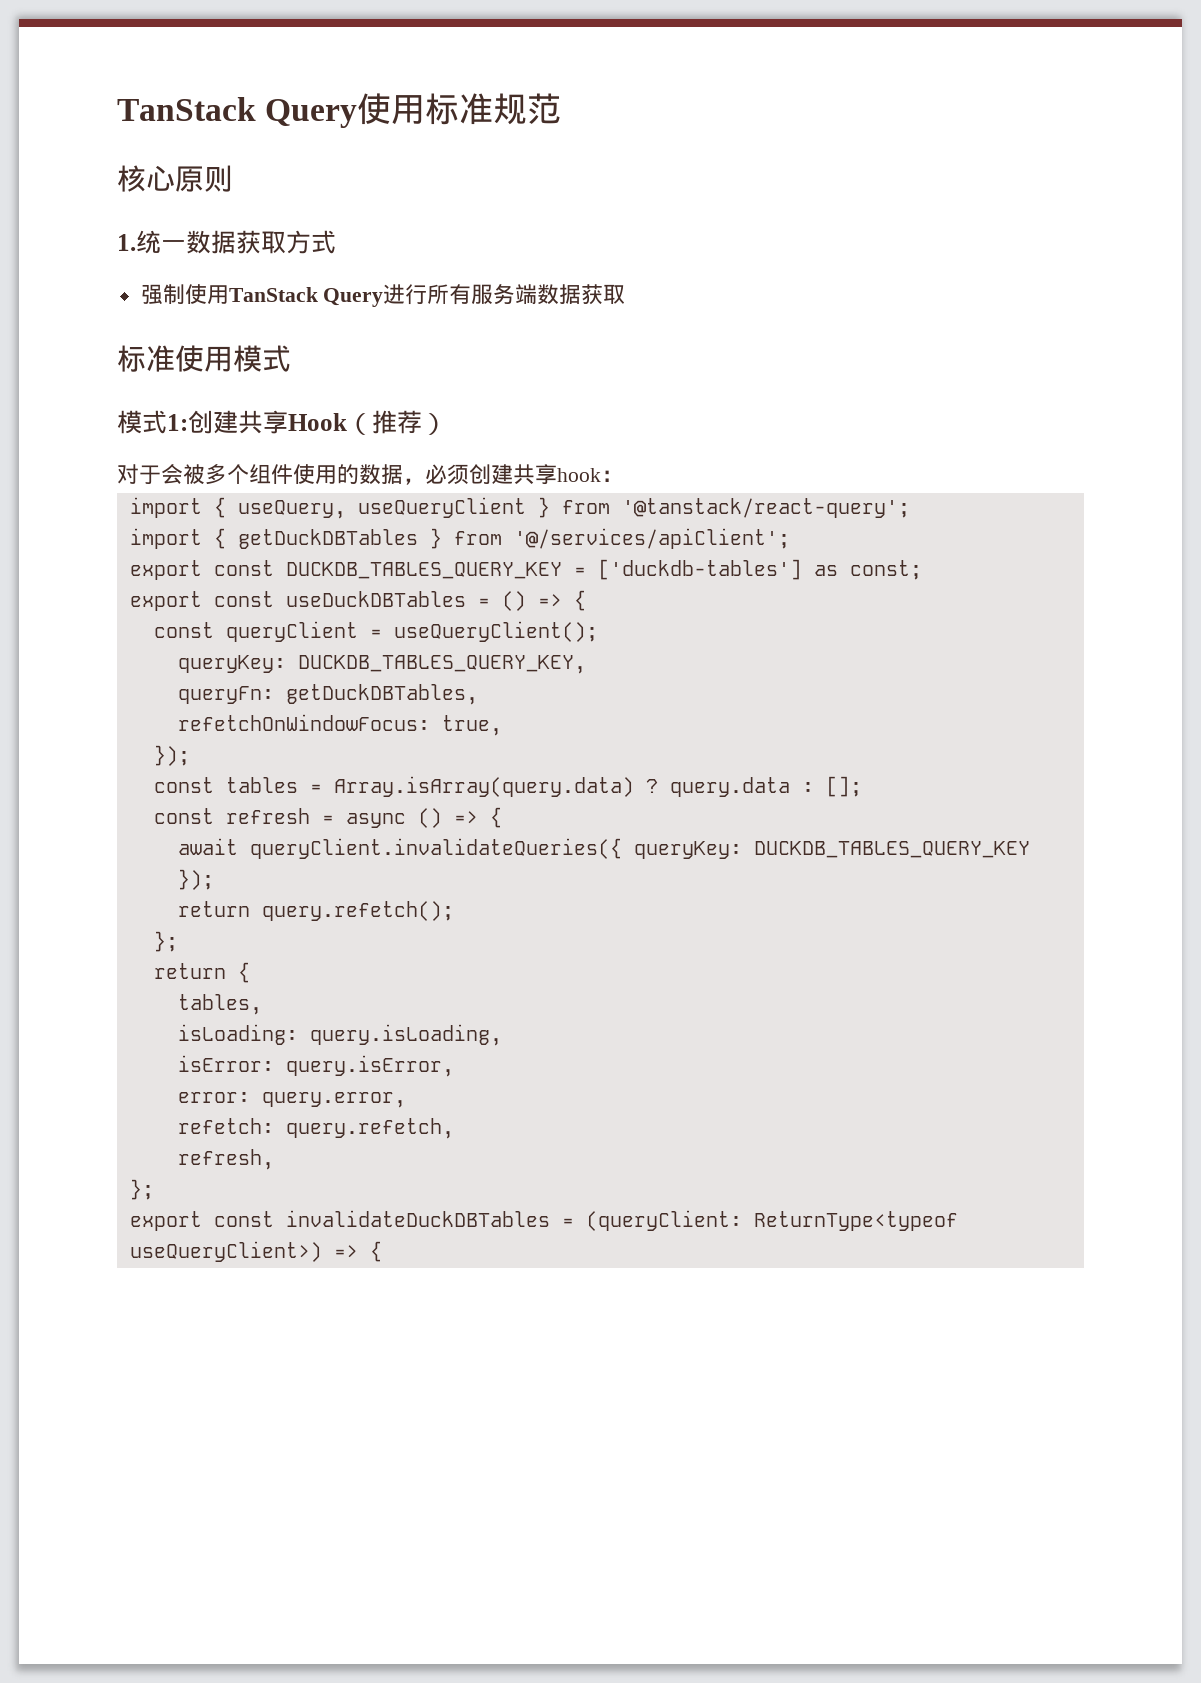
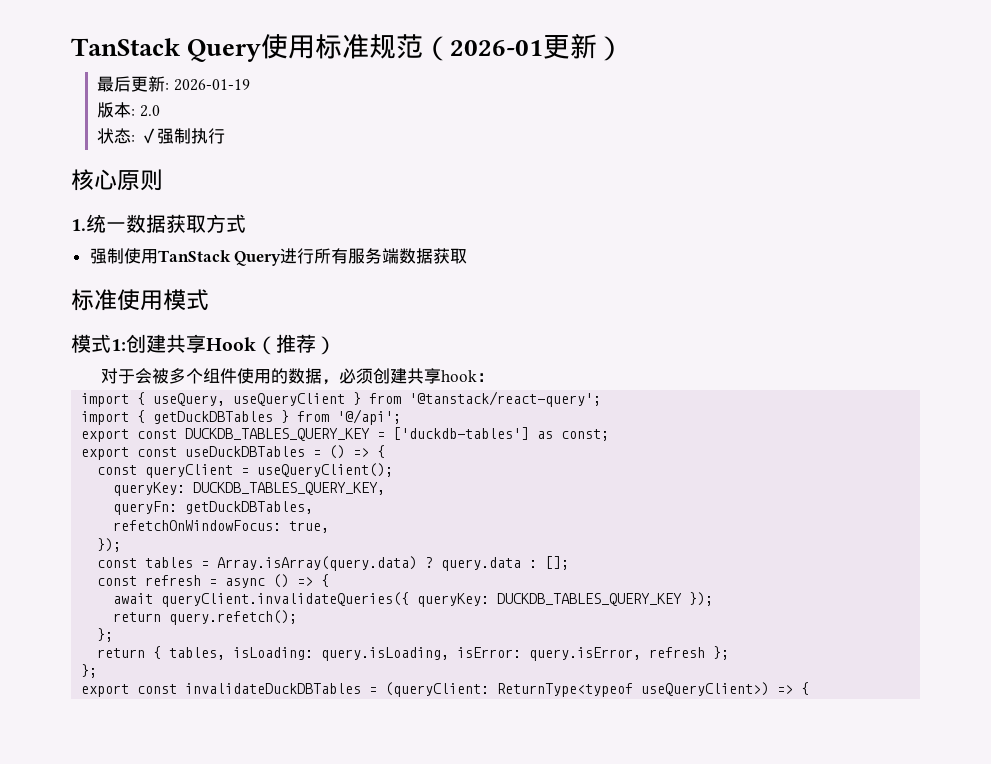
(562, 108) none -> [423,33,625,61] [97,76,250,92] [97,102,160,118] [97,128,225,144] （2026-01更新） // 最后更新: 2026-01-19 // 版本: 2.0 // 状态: ✓强制执行
[513,528,790,549] '@/services/apiClient'; -> [337,409,402,425] '@/api';
(250, 972) // -> (162, 652) none
(262, 1004) // -> (226, 653) none
(502, 1035) // -> (450, 654) none
[177,1092,406,1108] [177,1118,454,1139] [177,1149,274,1170] // error: query.error, // refetch: query.refetch, // refresh, -> [649,646,730,660] refresh };

